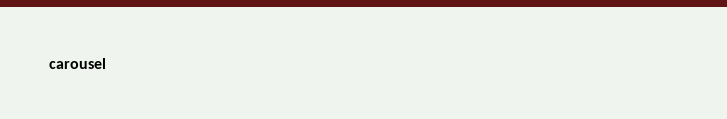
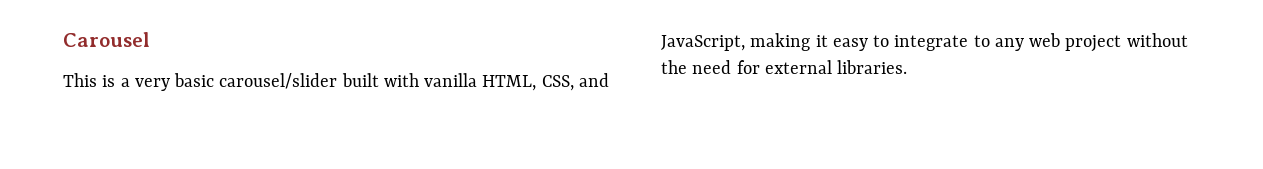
[49,58,106,69] carousel -> [63,32,150,47] [63,73,609,91] [661,33,1188,52] [661,60,908,74] Carousel // This is a very basic carousel/slider built with vanilla HTML, CSS, and JavaScript, making it easy to integrate to any web project without the need for external libraries.

